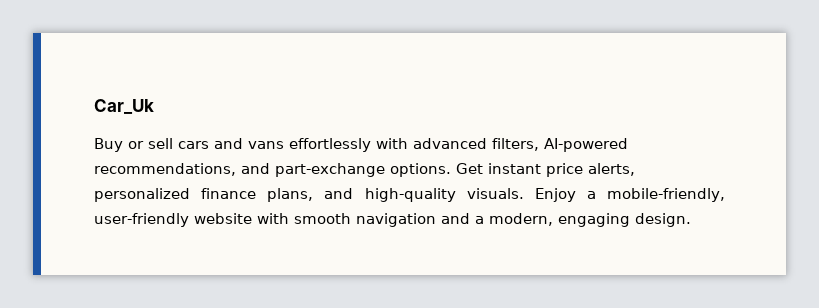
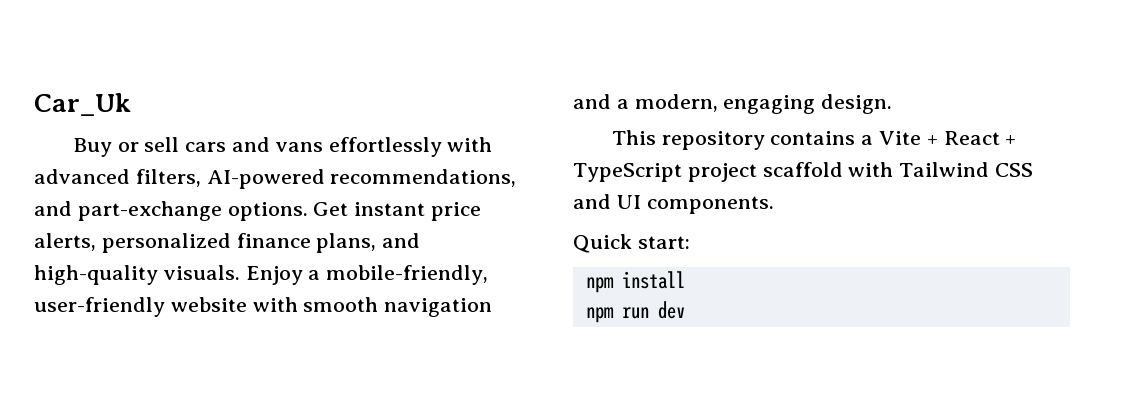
(691, 220) none -> [611,130,1017,150] [573,162,1033,182] [573,194,774,214] [573,234,690,253] [585,271,685,293] [585,301,685,323] // This repository contains a Vite + React + TypeScript project scaffold with Tailwind CSS and UI components. // Quick start: // npm install // npm run dev

